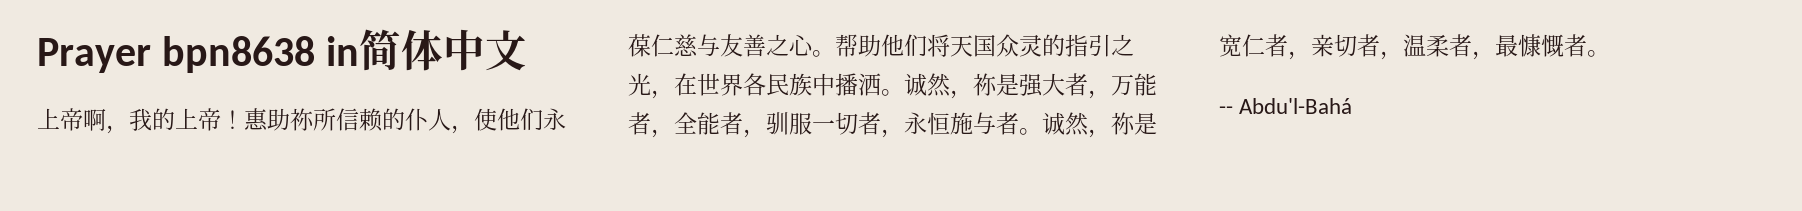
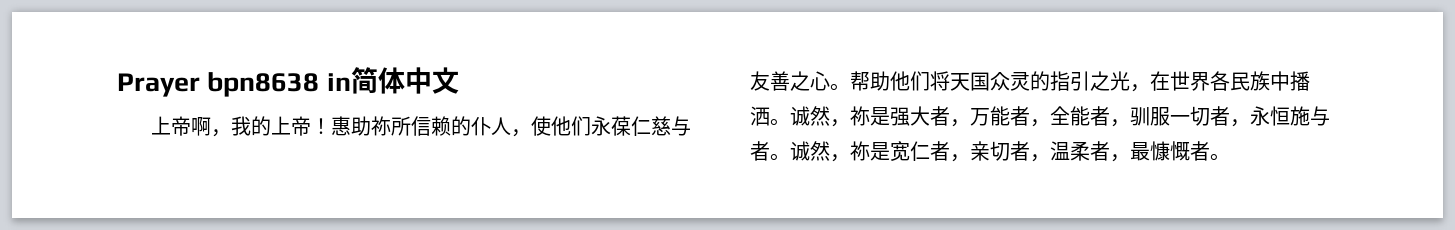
[1219,98,1353,114] // -- Abdu'l-Bahá -> (1230, 157) none

